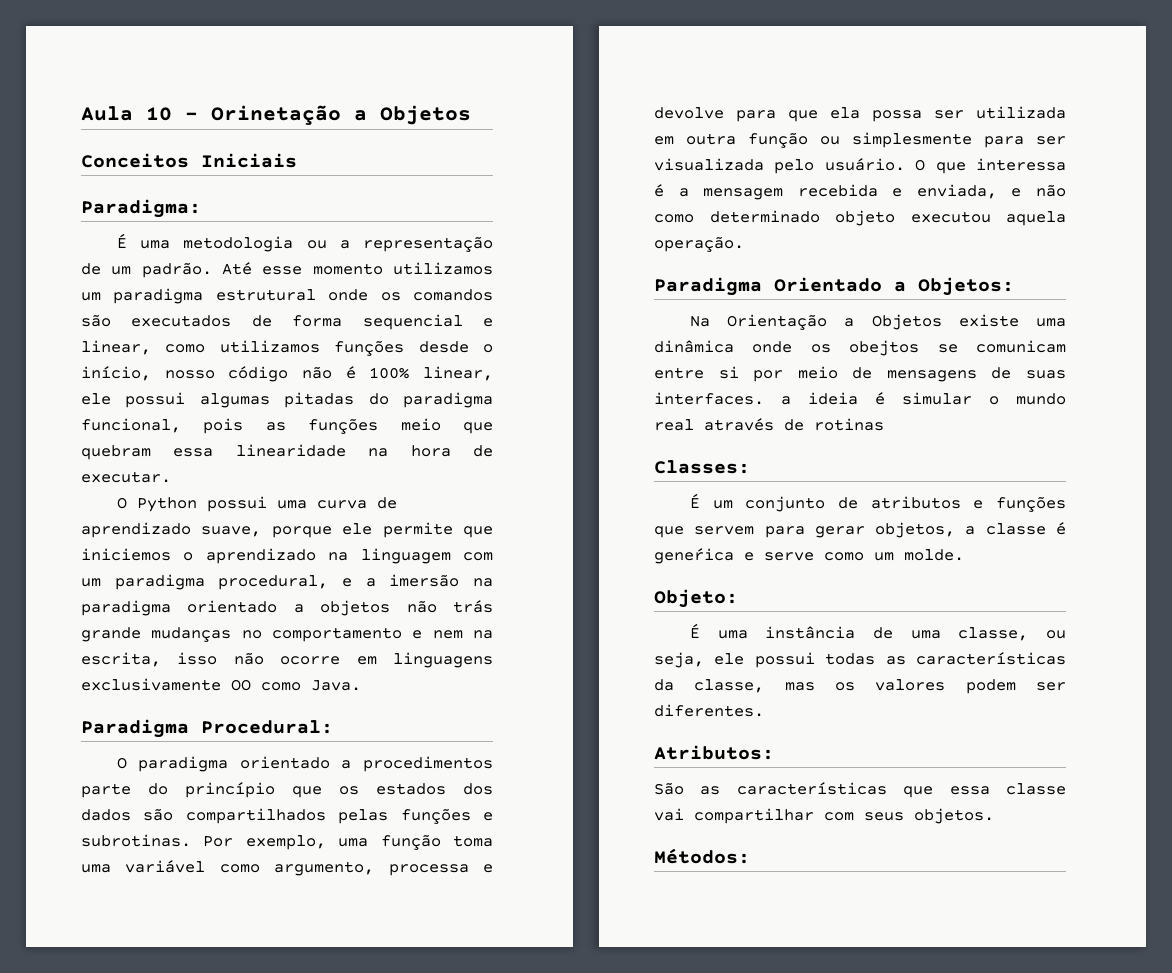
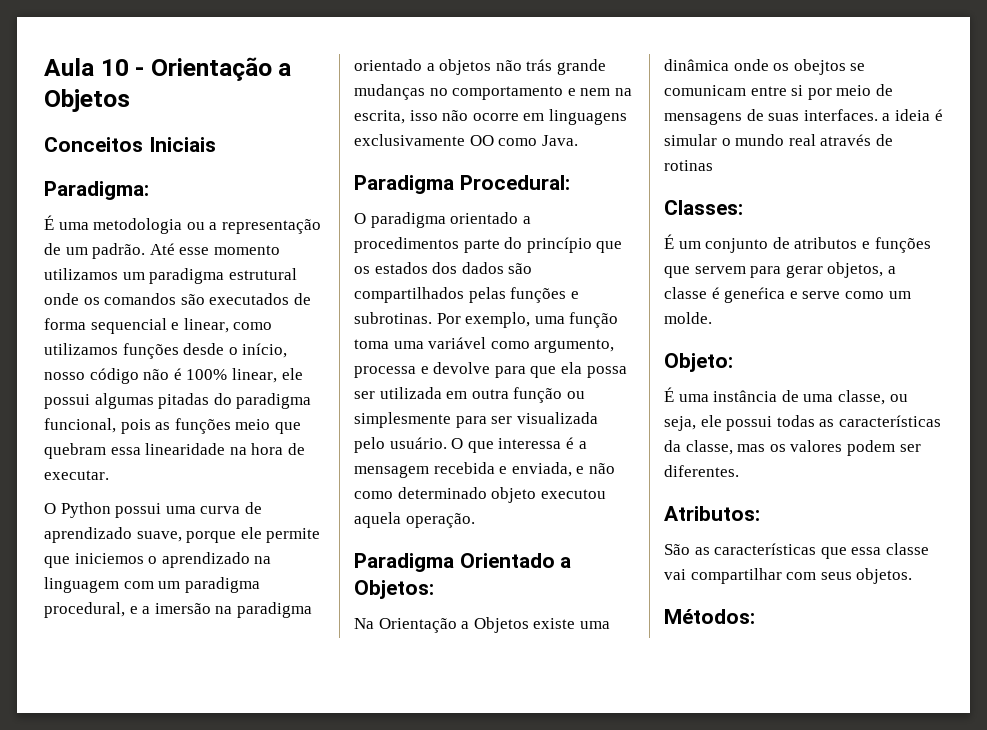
[211,105,341,125] Orinetação -> [150,57,272,81] Orientação

